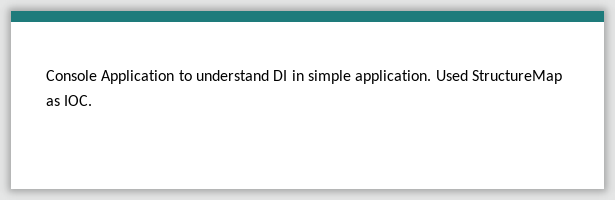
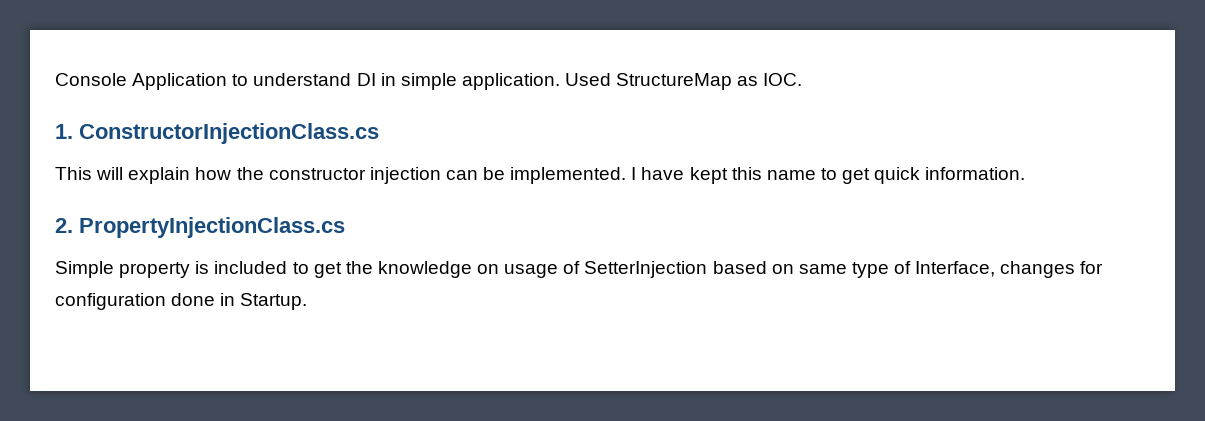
(93, 100) none -> [55,123,379,144] [55,167,1026,184] [55,217,345,238] [55,261,1104,278] [55,293,308,310] // 1. ConstructorInjectionClass.cs // This will explain how the constructor injection can be implemented. I have kept this name to get quick information. // 2. PropertyInjectionClass.cs // Simple property is included to get the knowledge on usage of SetterInjection based on same type of Interface, changes for configuration done in Startup.

